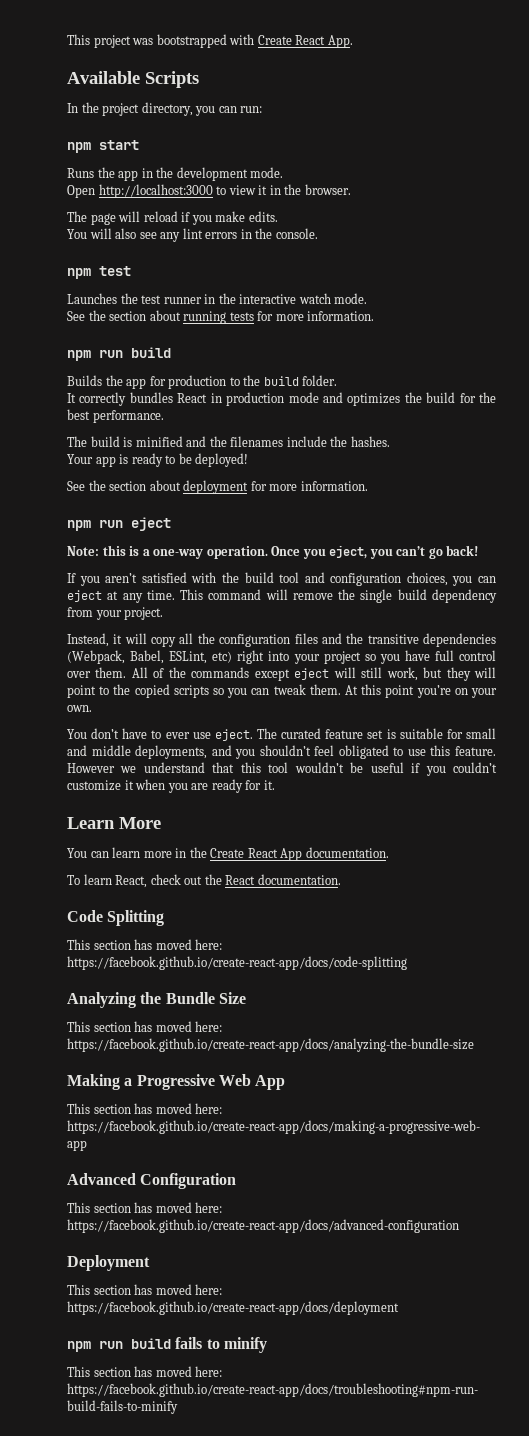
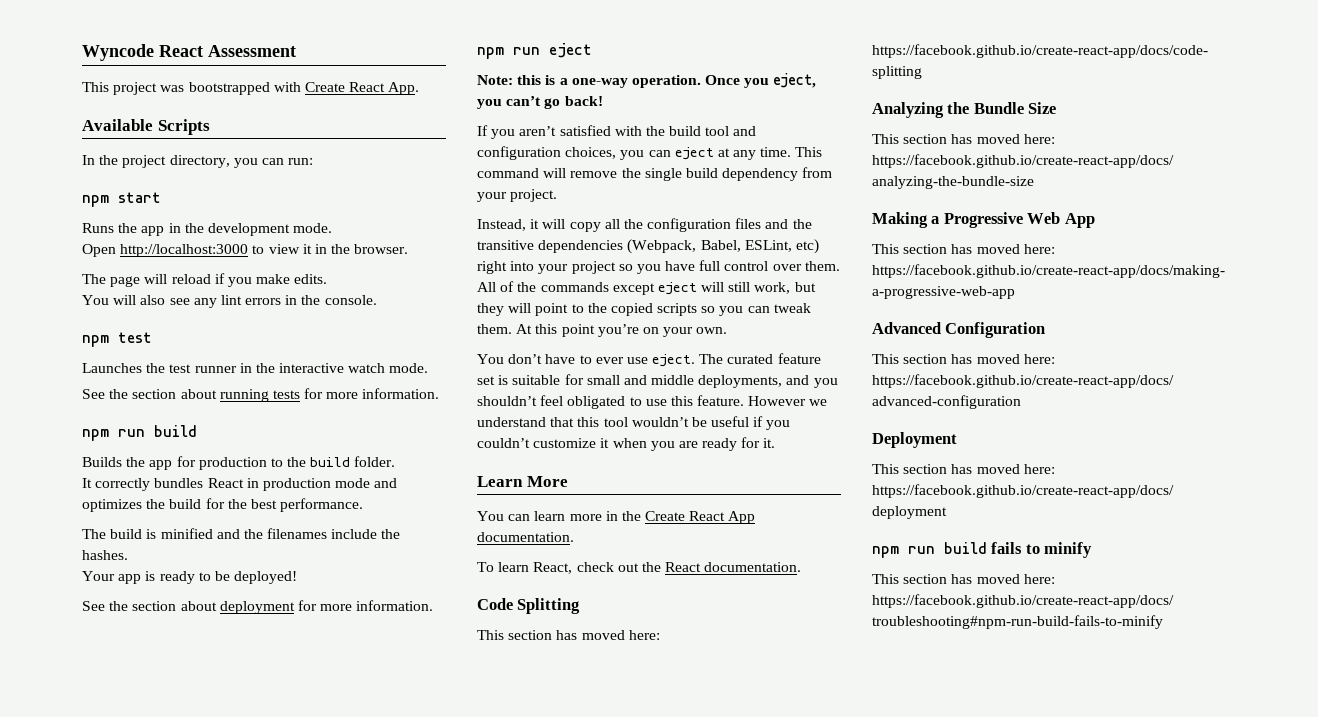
(67, 39) none -> [82,44,296,61] Wyncode React Assessment //

